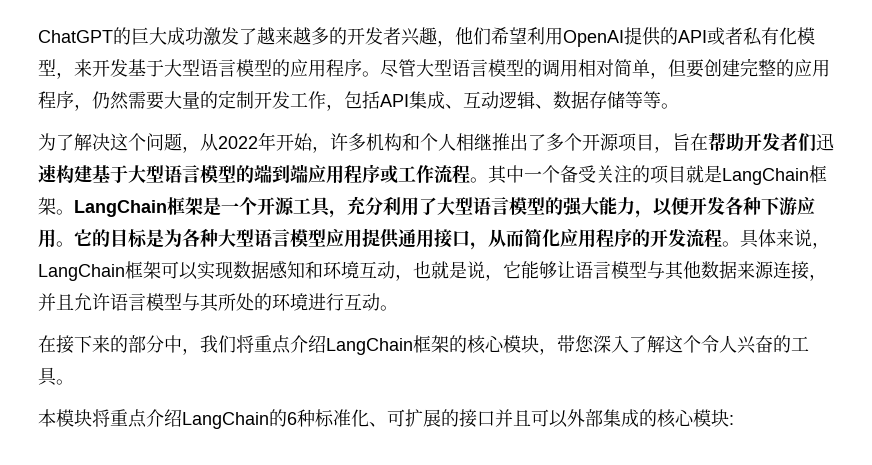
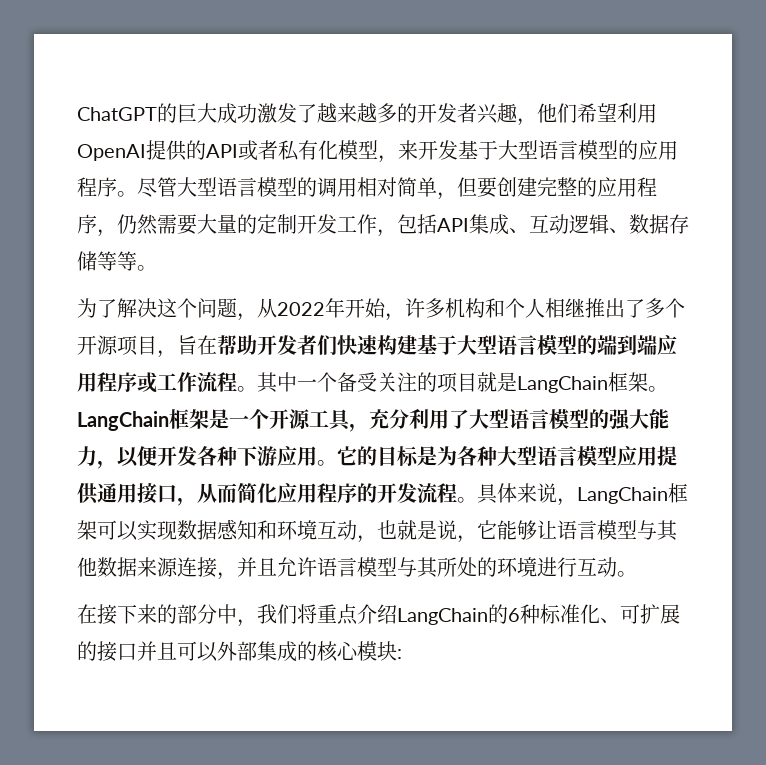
[816,133,834,151] 迅 -> [337,335,357,355] 快
[413,335,809,355] [38,367,74,386] [38,409,269,429] 框架的核心模块，带您深入了解这个令人兴奋的工具。 // 本模块将重点介绍LangChain -> (488, 616) none

